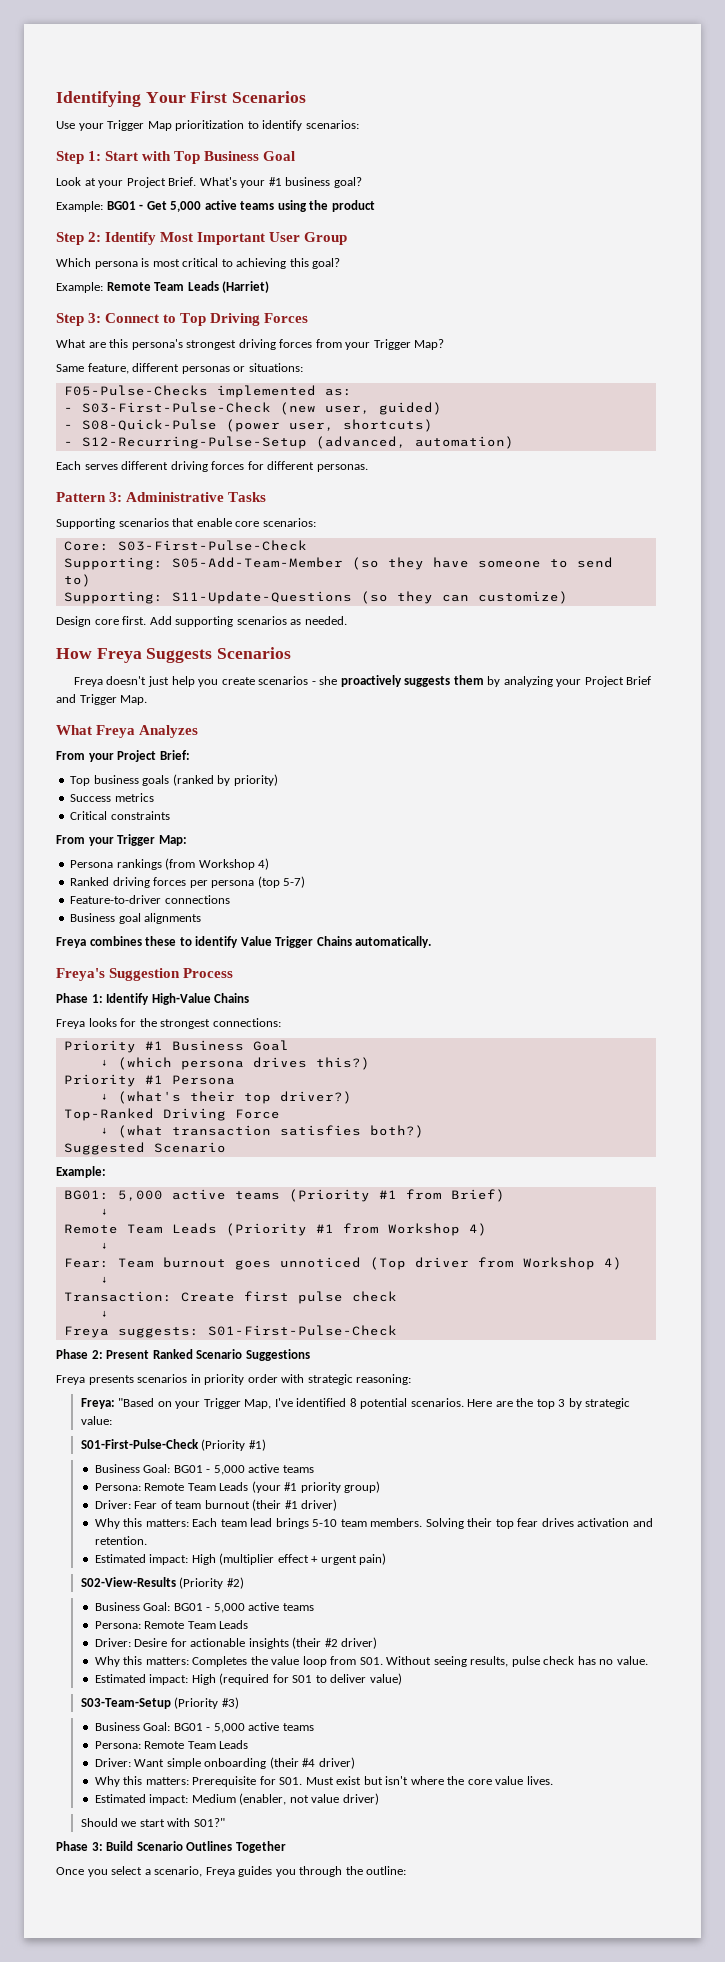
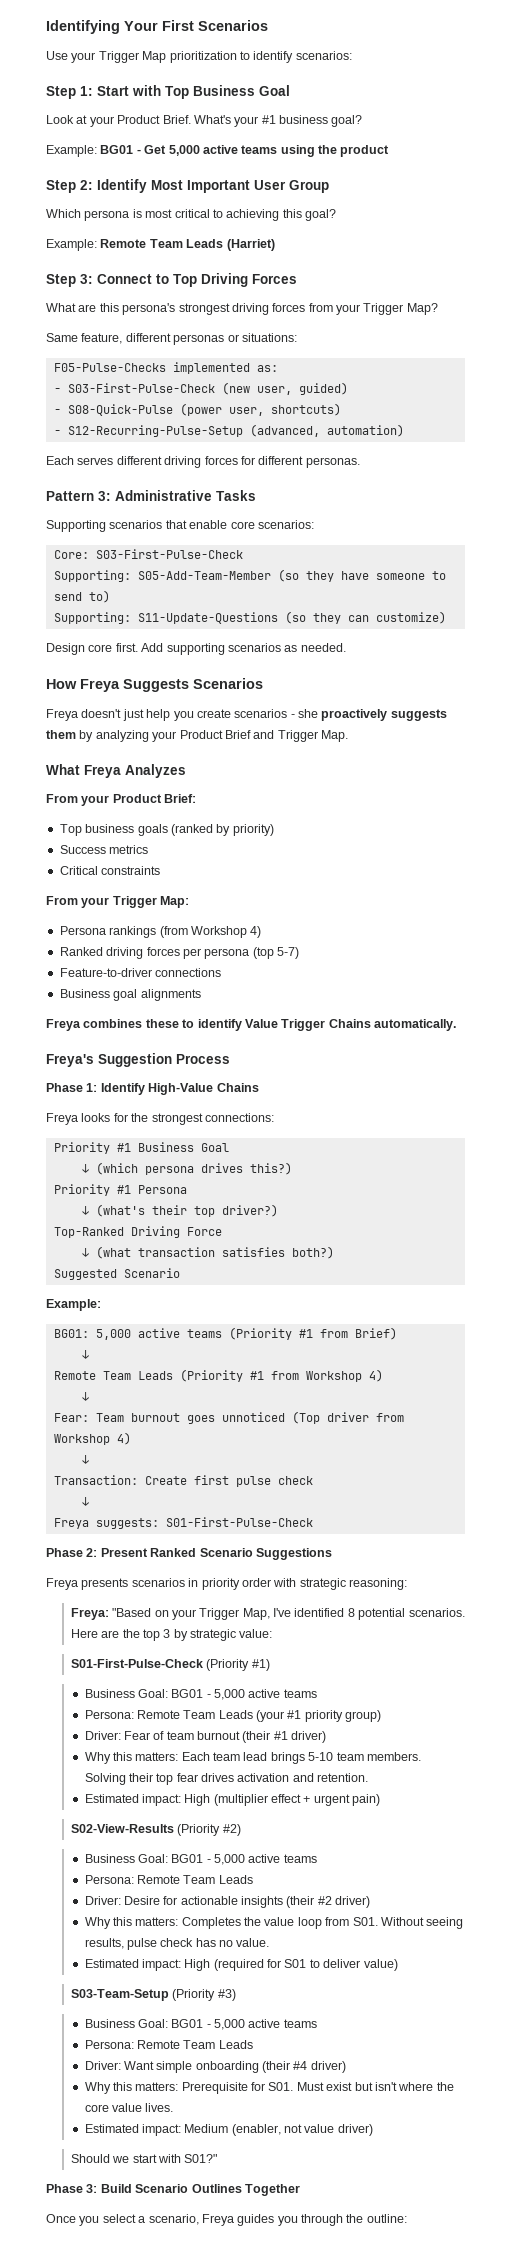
[126,177,166,188] Project -> [117,115,161,124] Product
[584,676,624,687] Project -> [179,730,223,739] Product
[117,750,157,762] Project -> [112,794,162,803] Product

